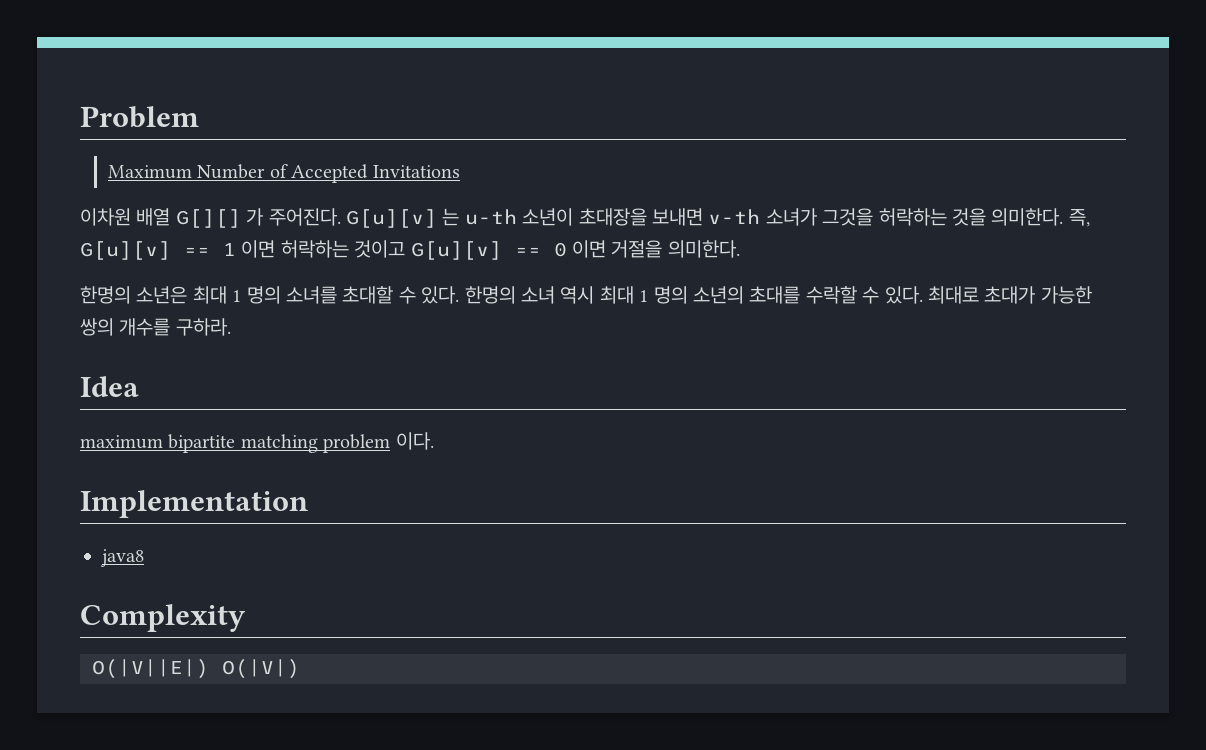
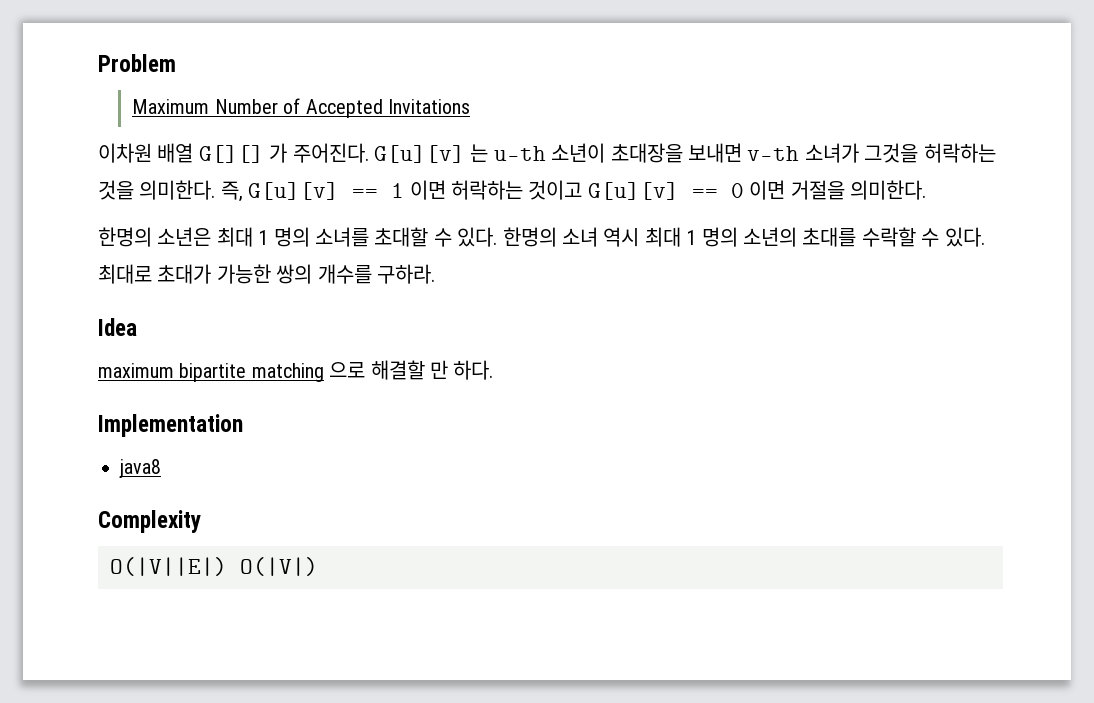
[323,432,434,453] problem 이다. -> [329,360,494,380] 으로 해결할 만 하다.

